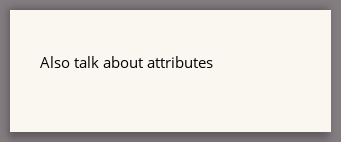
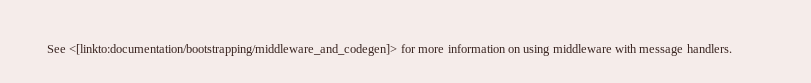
[40,56,214,68] Also talk about attributes -> [47,44,732,56] See <[linkto:documentation/bootstrapping/middleware_and_codegen]> for more information on using middleware with message handlers.

